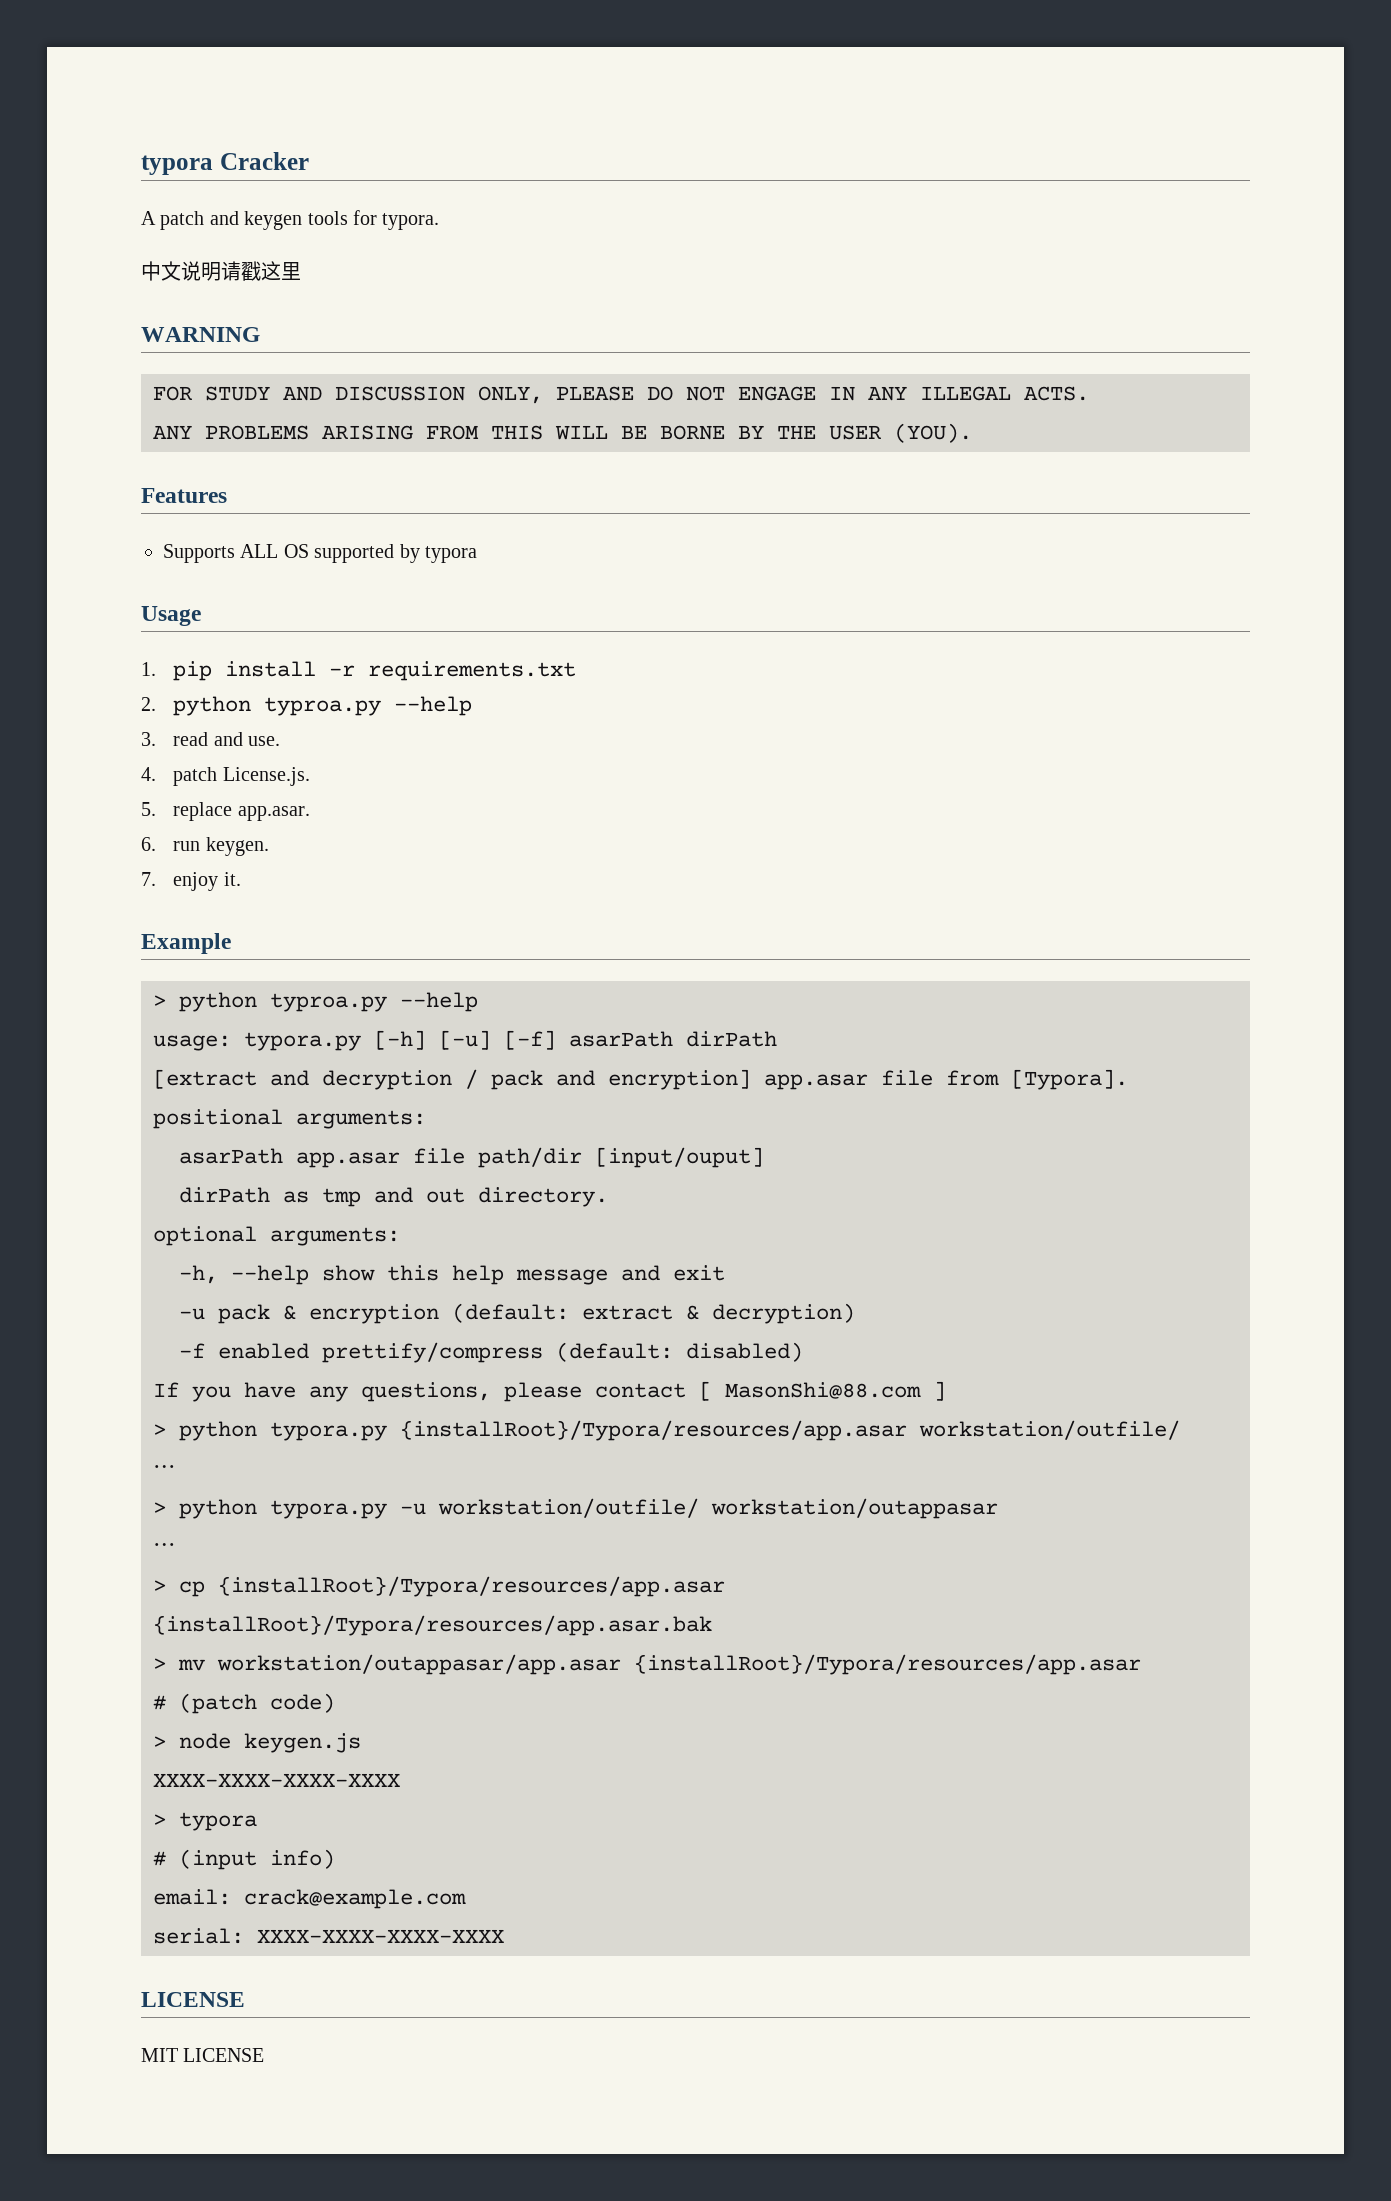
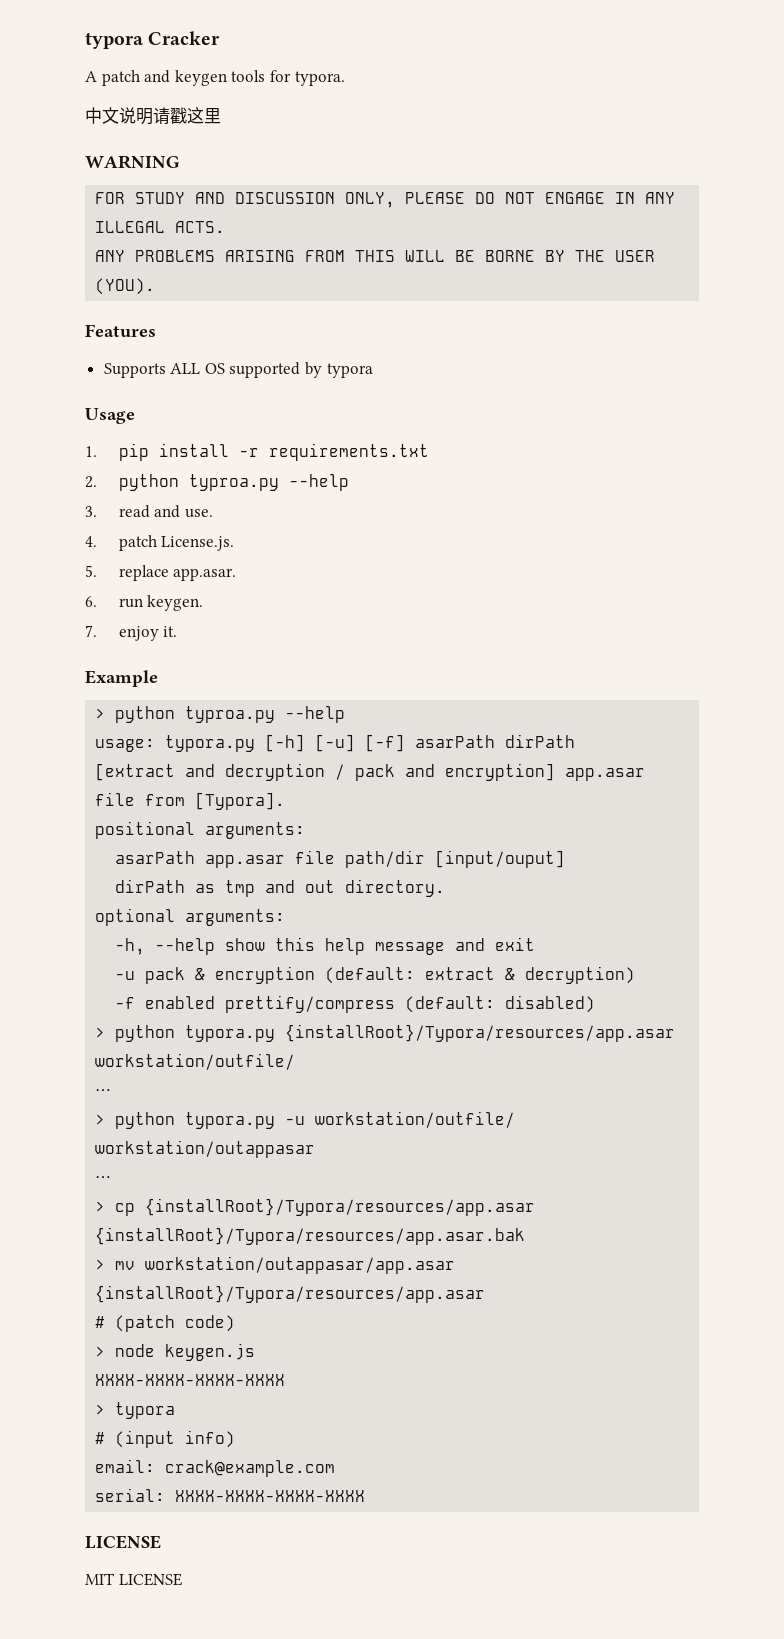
[153,1381,946,1402] // If you have any questions, please contact [ MasonShi@88.com ] -> (596, 1004) none

